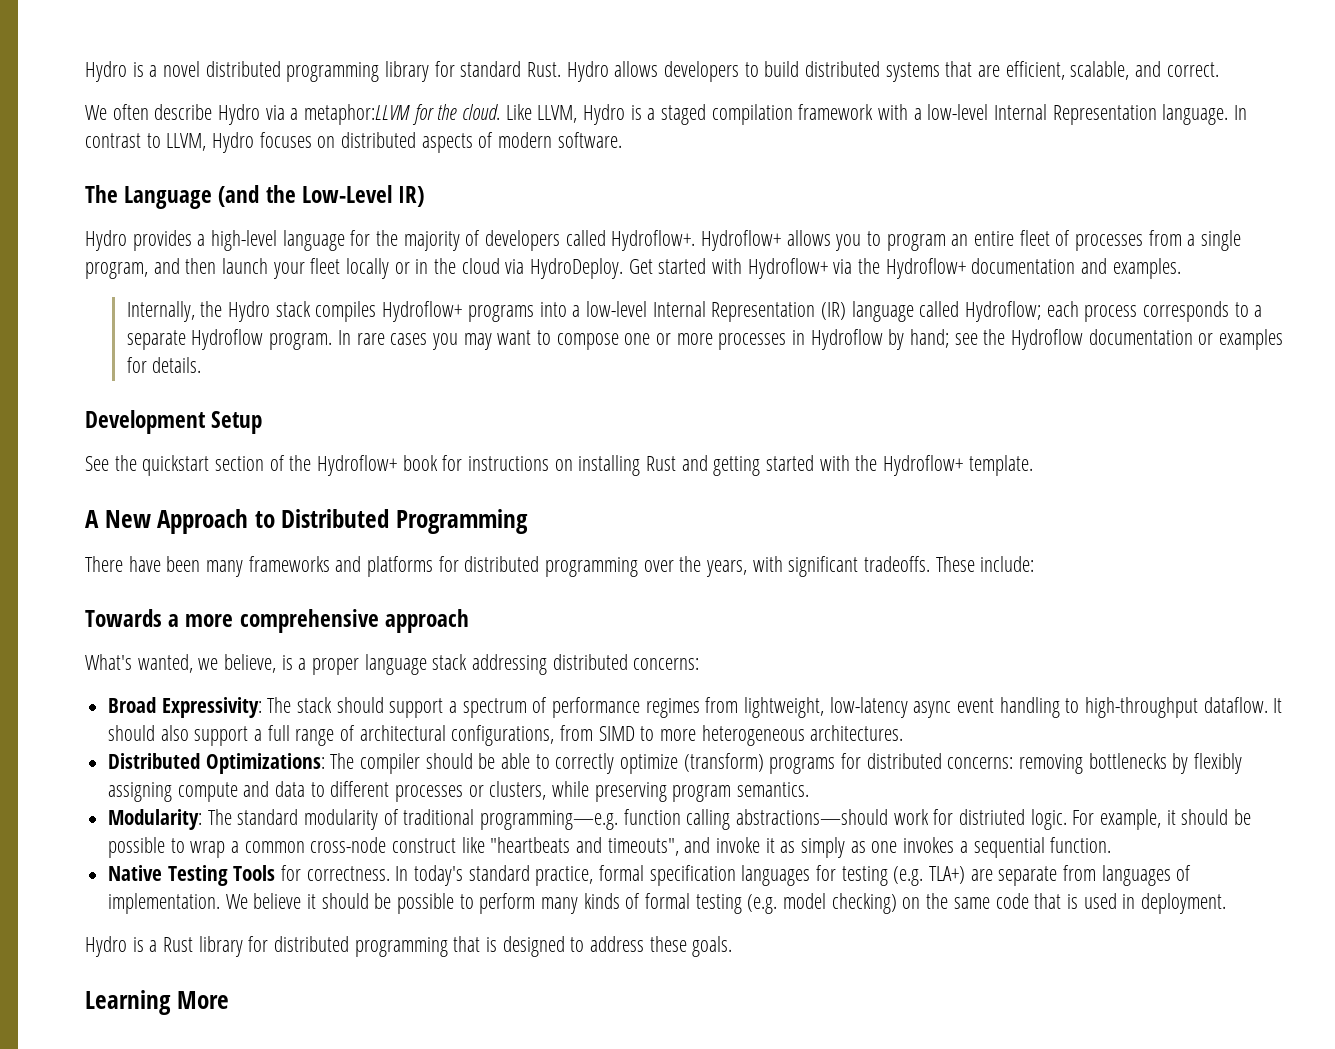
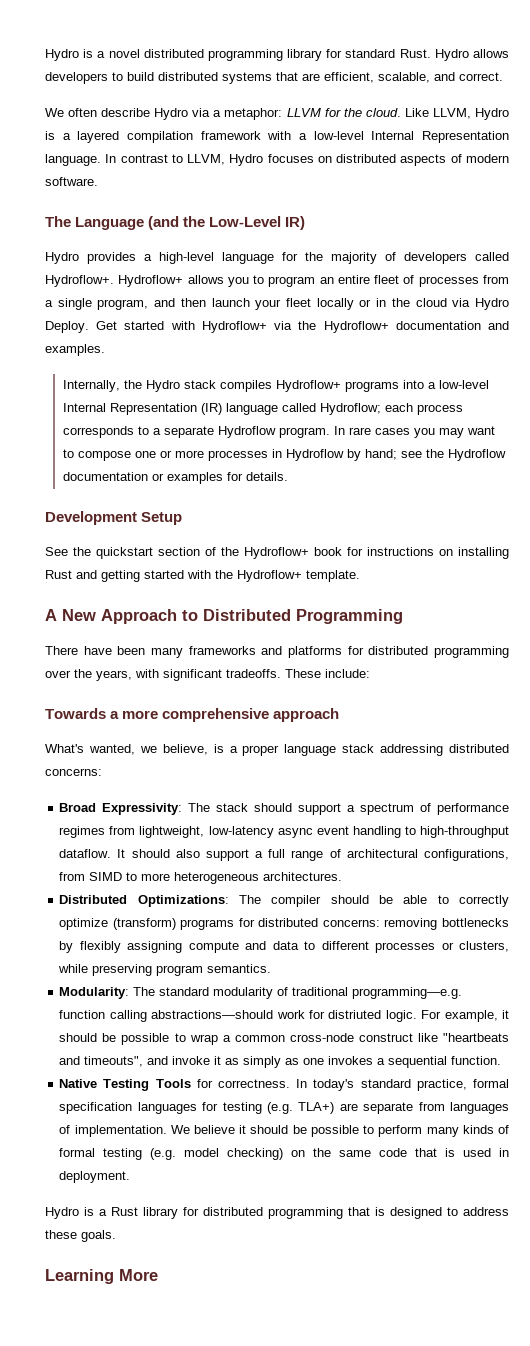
[304,104,411,125] metaphor:LLVM -> [224,108,321,120] metaphor: LLVM
[661,104,707,125] staged -> [77,131,120,143] layered
[530,258,624,279] HydroDeploy. -> [475,298,510,310] [45,321,89,333] Hydro Deploy.

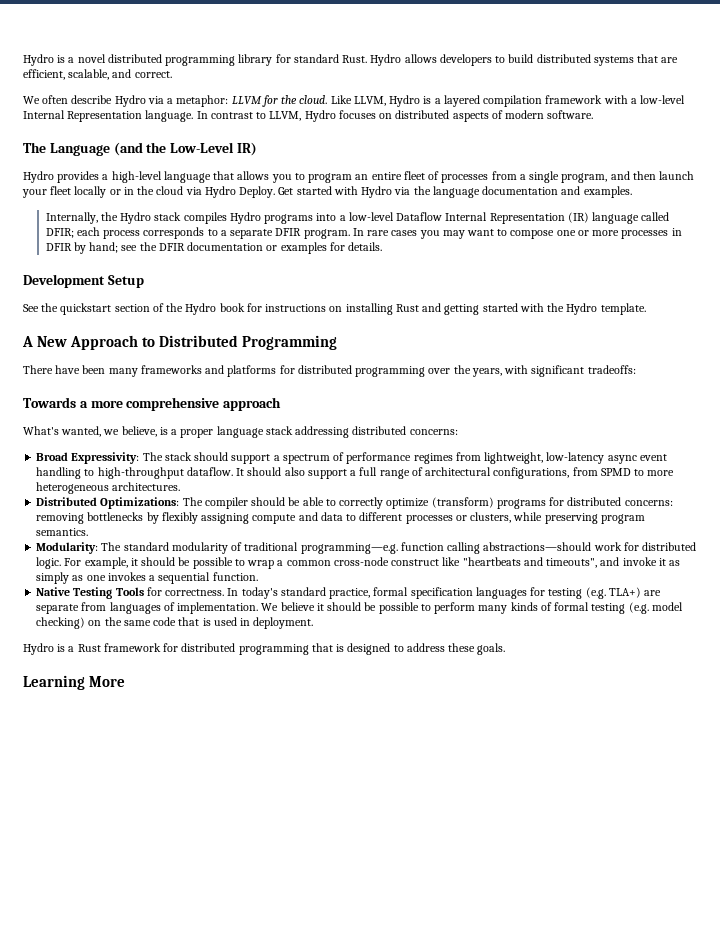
[282,252,509,264] [45,275,184,287] for the majority of developers called Hydroflow+. Hydroflow+ -> [213,171,235,180] that
[201,321,267,333] Hydroflow+ -> [361,186,393,198] Hydro
[323,321,389,333] Hydroflow+ -> [432,186,480,198] language
[275,380,341,392] Hydroflow+ -> [229,212,261,224] Hydro
(489, 384) none -> [396,212,443,221] Dataflow
[319,403,381,415] Hydroflow; -> [45,228,74,238] DFIR;
[217,426,276,438] Hydroflow -> [275,228,302,236] DFIR
[285,449,344,461] Hydroflow -> [45,243,72,251] DFIR
[447,449,506,461] Hydroflow -> [158,243,185,251] DFIR
[244,547,309,559] Hydroflow+ -> [185,303,217,315] Hydro
[237,570,302,582] Hydroflow+ -> [566,303,598,315] Hydro
[226,669,370,678] tradeoffs. These include: -> [587,365,636,374] tradeoffs:
[89,872,123,881] SIMD -> [600,468,631,476] SPMD
[328,1010,382,1019] distriuted -> [642,542,697,551] distributed
[143,1207,178,1219] library -> [103,643,161,652] framework

